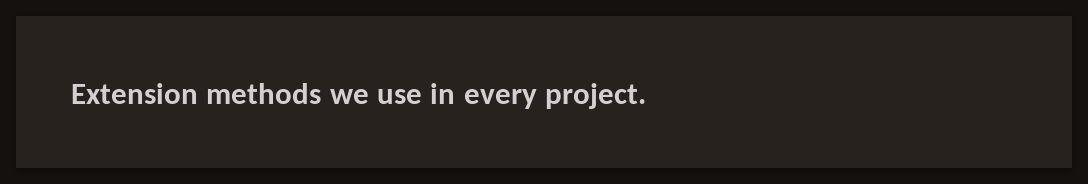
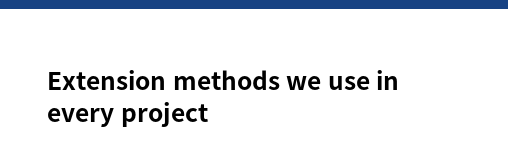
[545,83,647,109] project. -> [120,102,208,127] project

